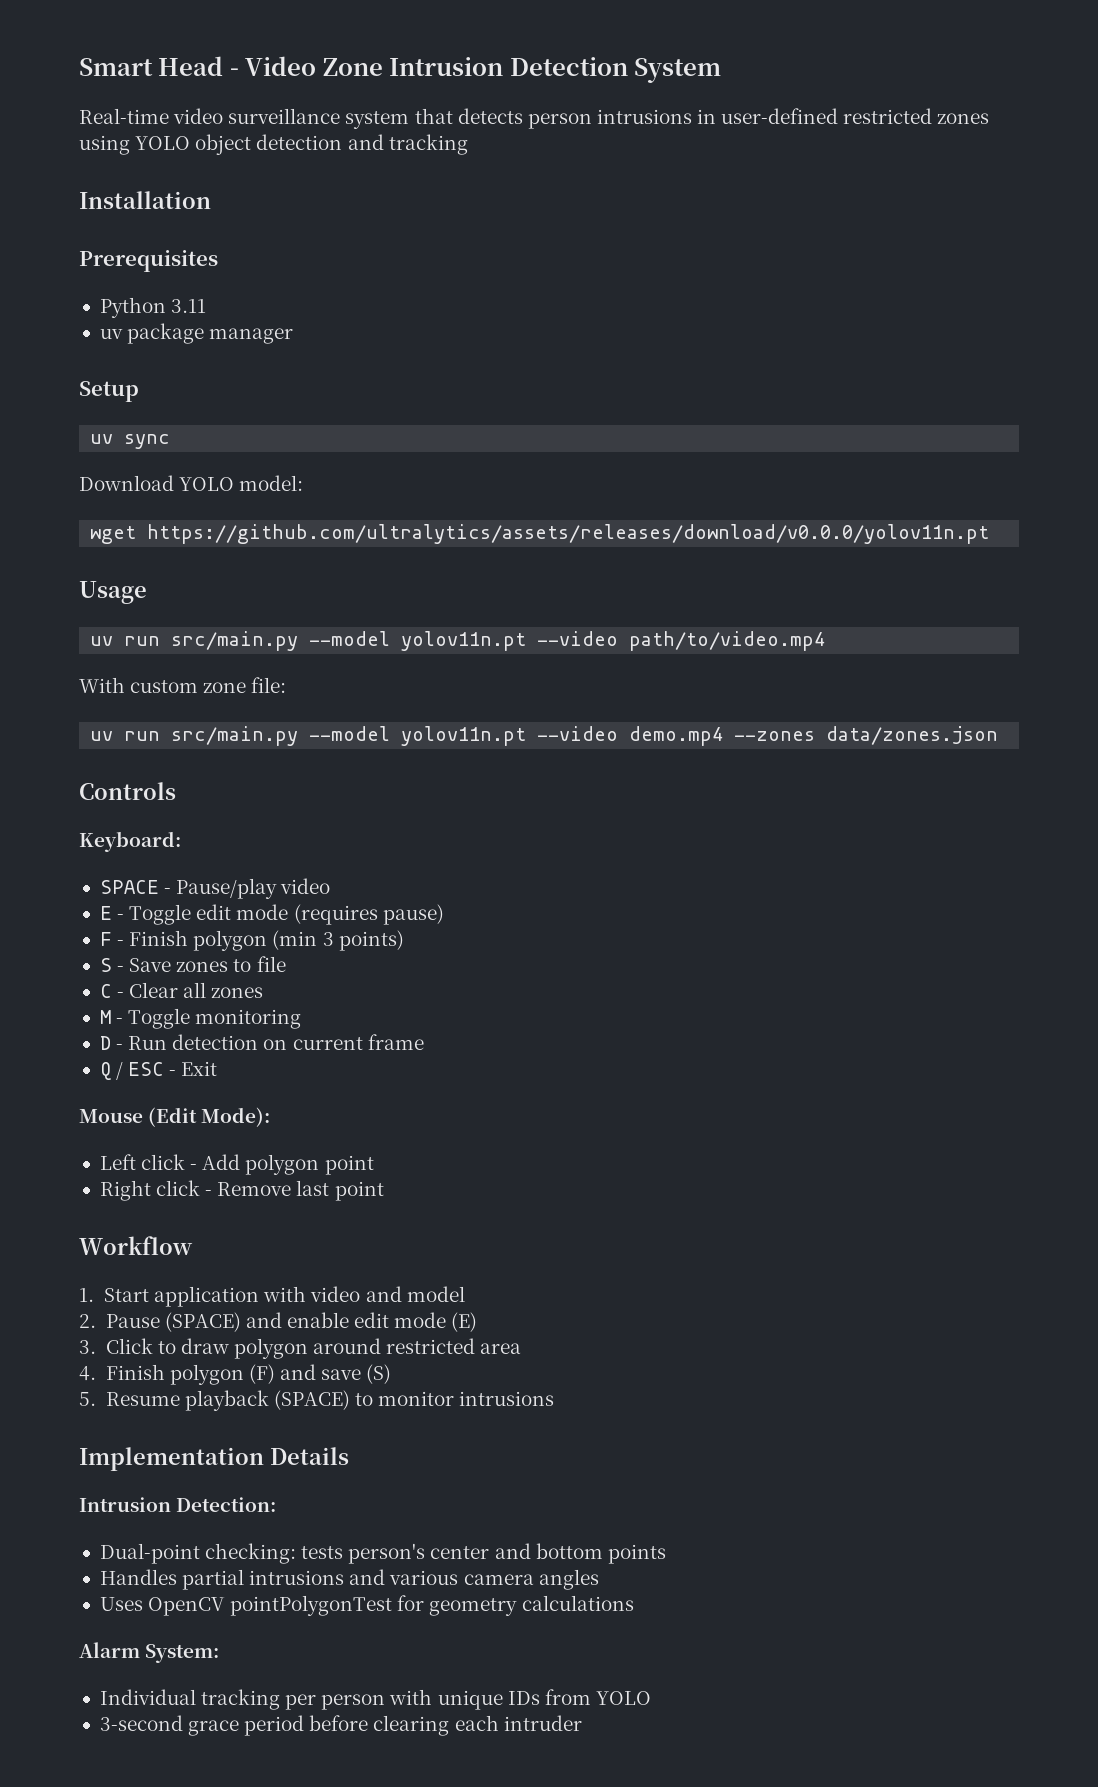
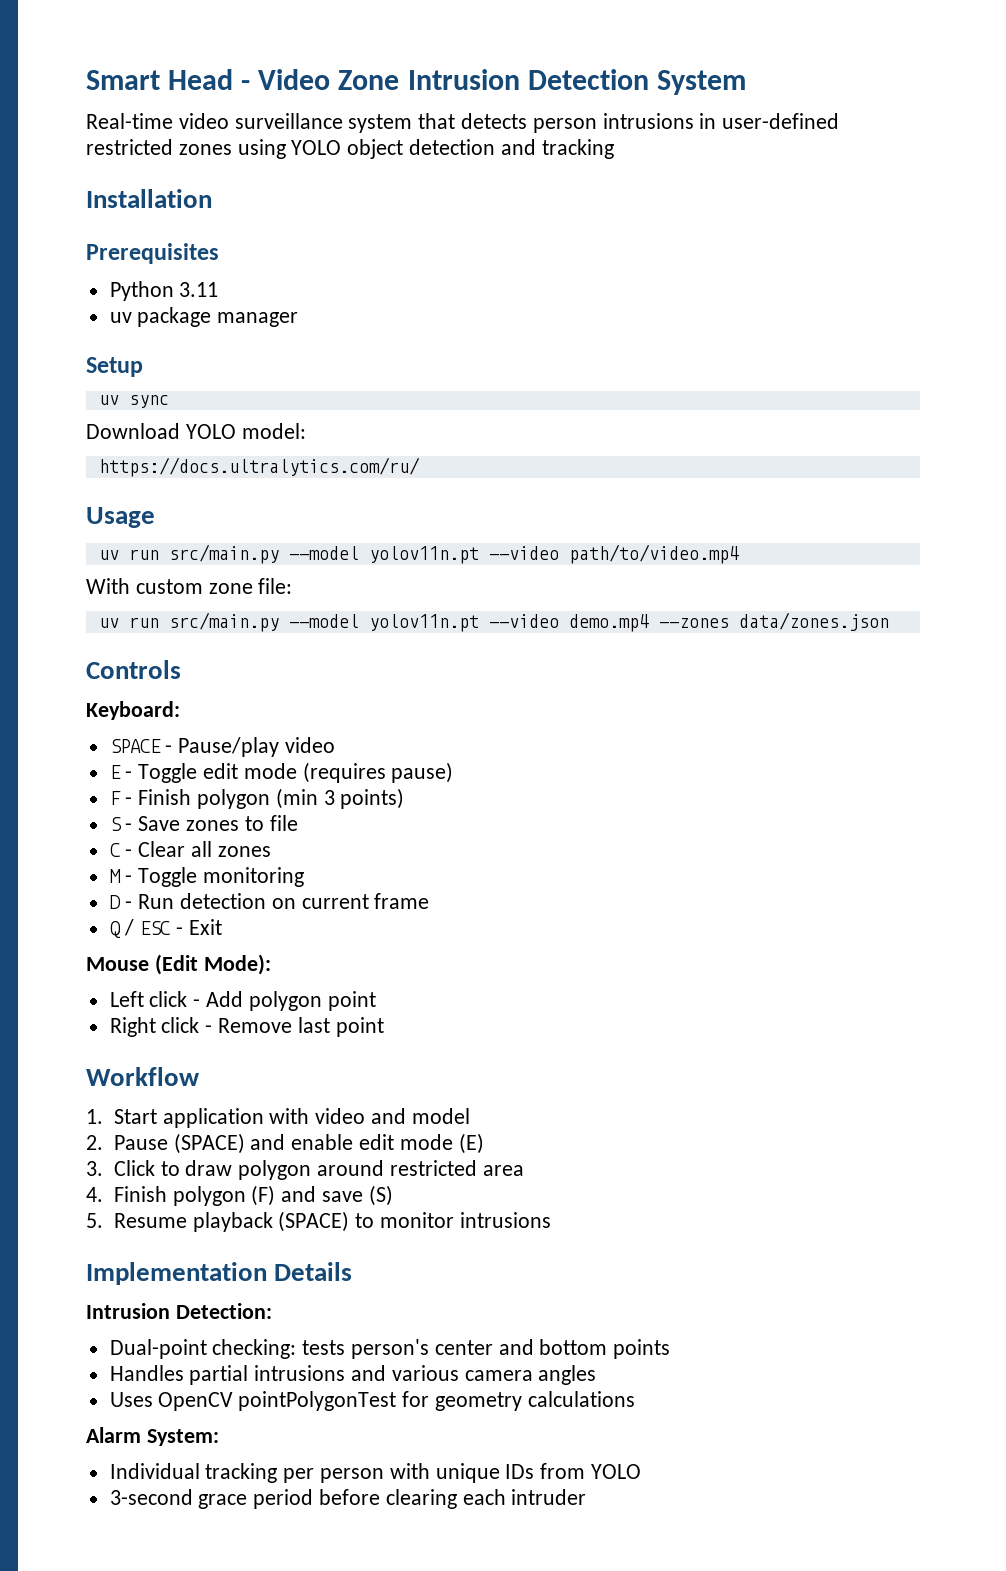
[90,524,990,544] wget https://github.com/ultralytics/assets/releases/download/v0.0.0/yolov11n.pt -> [98,457,420,477] https://docs.ultralytics.com/ru/

